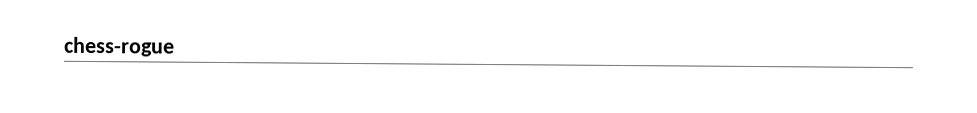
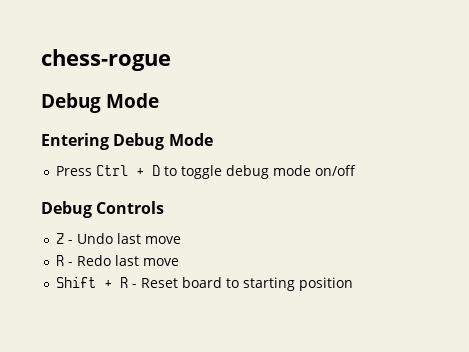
(175, 46) none -> [41,93,160,113] [41,133,213,150] [56,165,357,179] [41,201,165,218] [56,233,182,244] [56,255,180,266] [56,277,354,291] // Debug Mode // Entering Debug Mode // Press Ctrl + D to toggle debug mode on/off // Debug Controls // Z - Undo last move // R - Redo last move // Shift + R - Reset board to starting position

